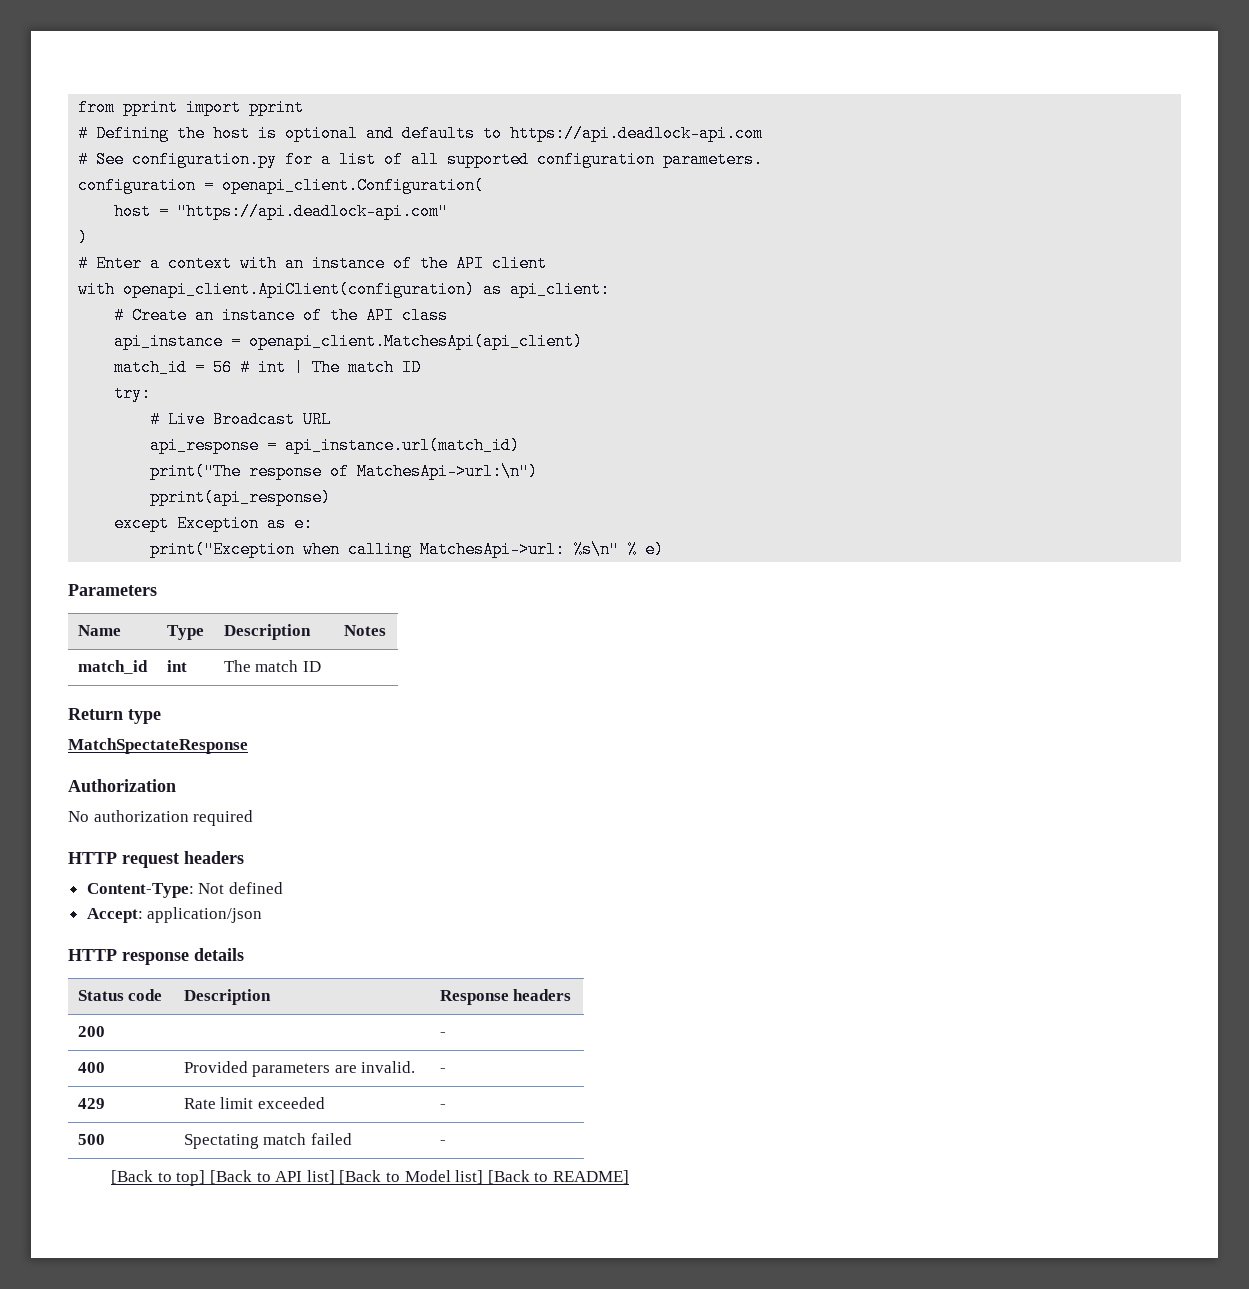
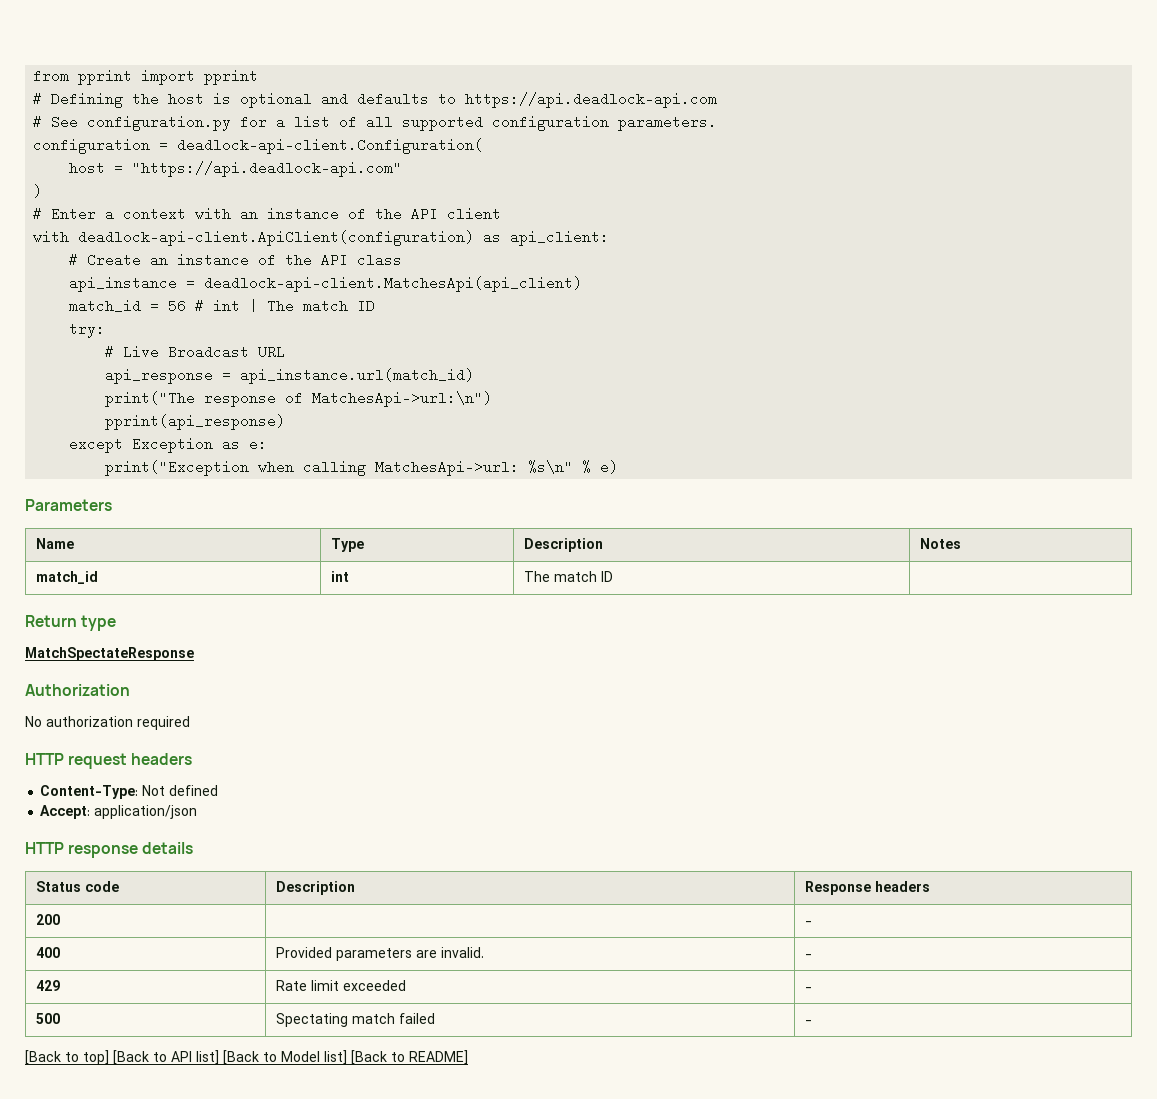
[222,177,485,194] openapi_client.Configuration( -> [177,138,484,154] deadlock-api-client.Configuration(
[123,281,476,298] openapi_client.ApiClient(configuration) -> [78,230,475,246] deadlock-api-client.ApiClient(configuration)
[249,333,584,350] openapi_client.MatchesApi(api_client) -> [204,276,583,292] deadlock-api-client.MatchesApi(api_client)

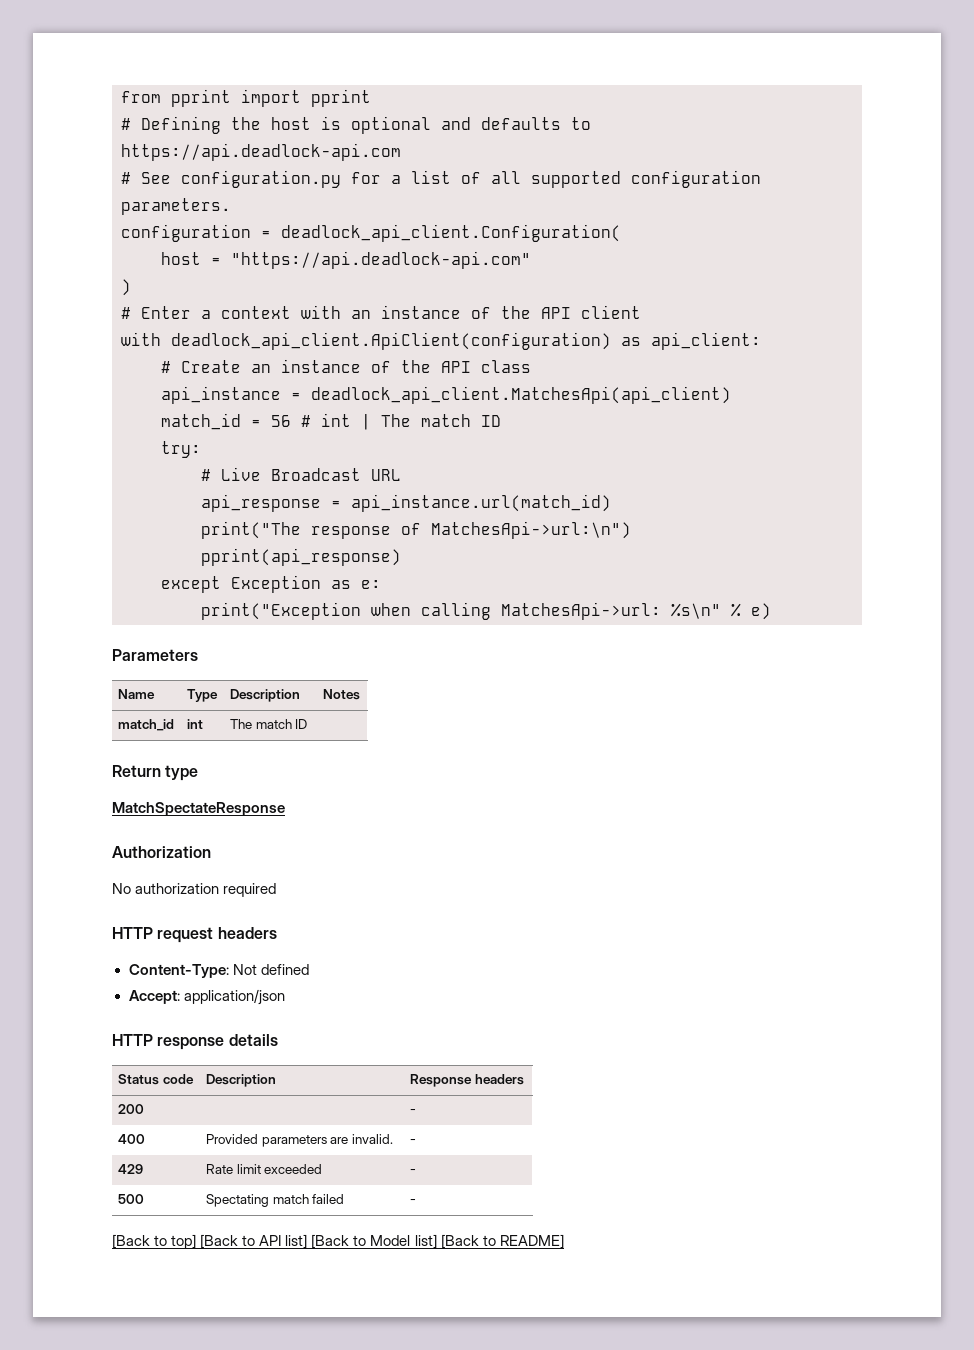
[177,138,484,154] deadlock-api-client.Configuration( -> [281,224,621,242] deadlock_api_client.Configuration(
[78,230,475,246] deadlock-api-client.ApiClient(configuration) -> [171,332,611,350] deadlock_api_client.ApiClient(configuration)
[204,276,583,292] deadlock-api-client.MatchesApi(api_client) -> [311,386,731,404] deadlock_api_client.MatchesApi(api_client)

